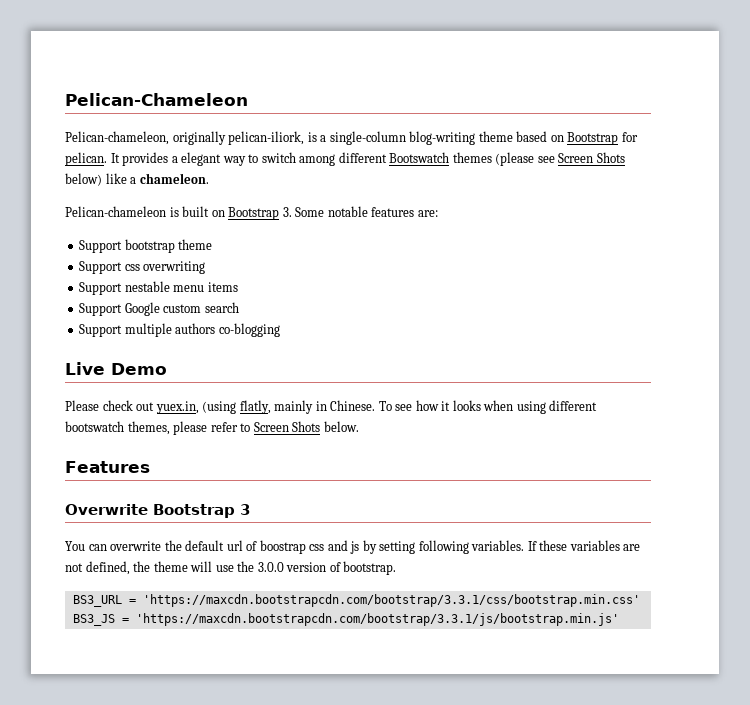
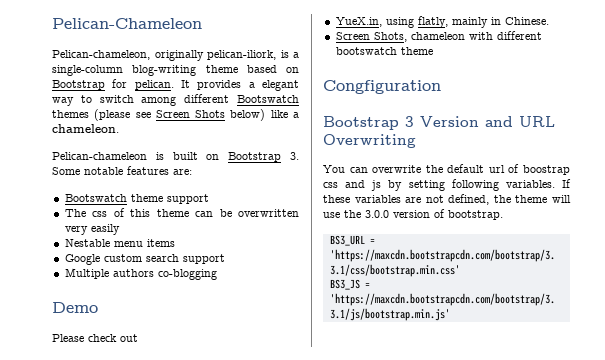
[79,239,213,253] [79,261,206,274] [79,281,170,295] Support bootstrap theme // Support css overwriting // Support nestable -> [64,194,209,204] [64,208,299,217] [64,224,120,235] [64,239,110,247] Bootswatch theme support // The css of this theme can be overwritten very easily // Nestable
[79,303,123,316] Support -> (175, 243) none
[79,323,172,337] // Support multiple -> [182,254,225,264] [64,268,109,279] support // Multiple
[65,362,105,375] Live -> (217, 274) none
[155,401,237,414] yuex.in, (using -> [335,17,414,28] // YueX.in, using
[378,400,598,414] [65,421,359,435] [65,461,150,473] [65,504,250,518] To see how it looks when using different bootswatch themes, please refer to Screen Shots below. // Features // Overwrite Bootstrap 3 -> [335,31,542,42] [335,47,433,55] [323,80,441,94] [323,116,555,130] [323,134,416,148] // Screen Shots, chameleon with different bootswatch theme // Congfiguration // Bootstrap 3 Version and URL Overwriting

